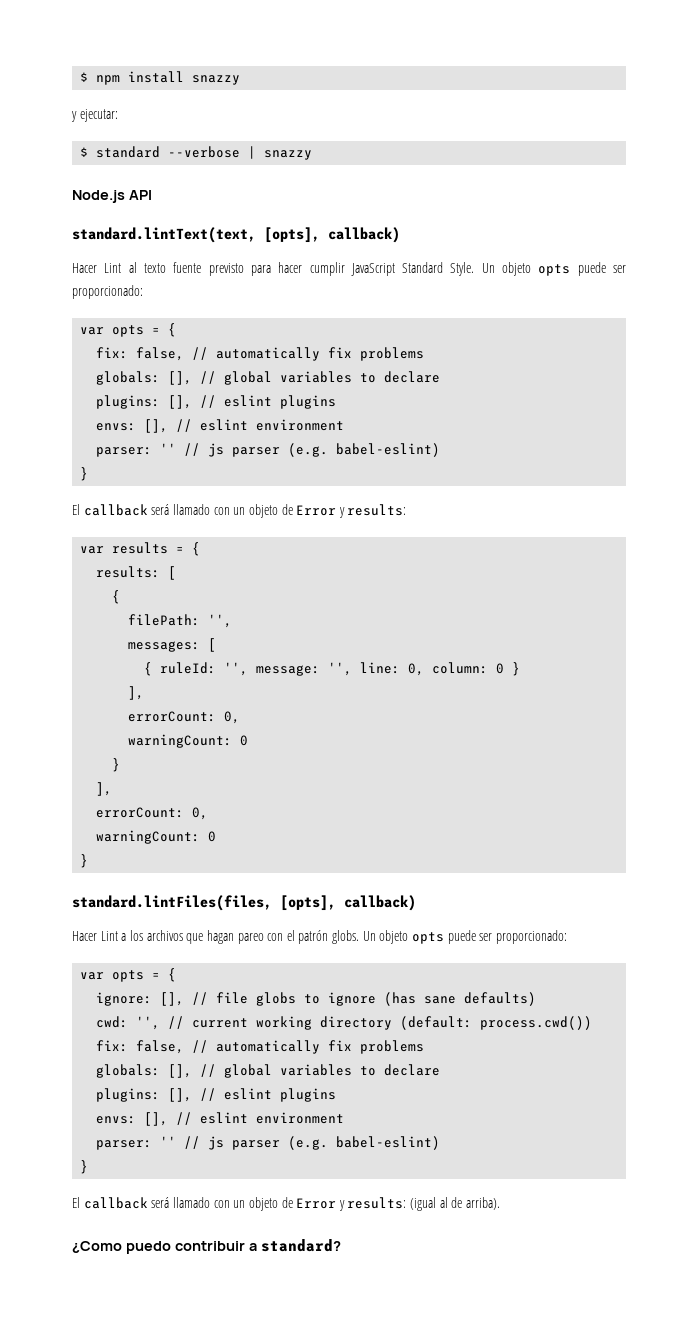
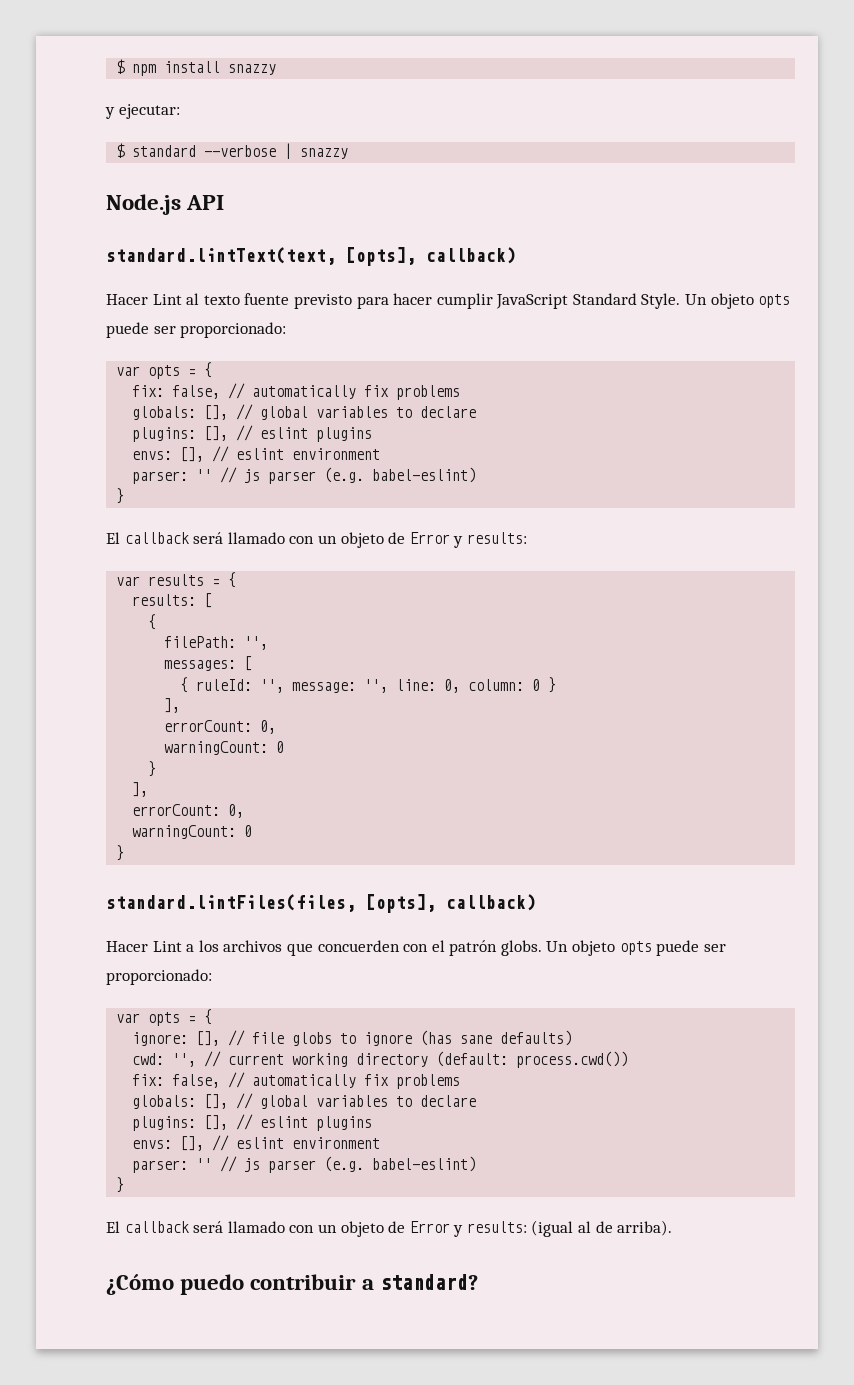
[206,930,264,944] hagan pareo -> [317,940,400,952] concuerden
[72,1241,122,1253] ¿Como -> [106,1274,174,1295] ¿Cómo

